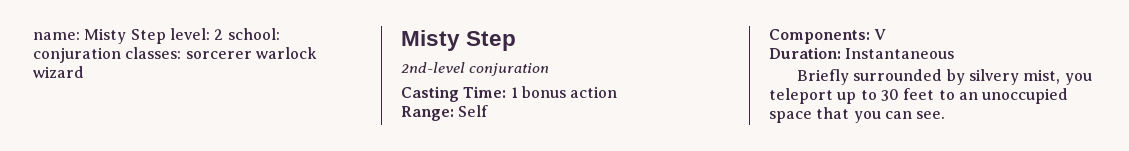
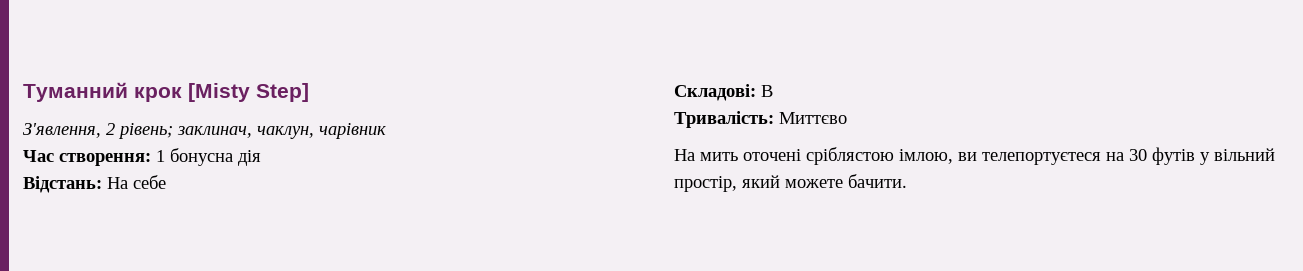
[33,28,280,44] [33,47,317,63] [33,66,84,78] [401,30,517,51] [401,62,550,76] [401,86,618,102] [401,105,489,121] [769,29,887,44] [769,47,955,59] [797,69,1092,85] [769,88,1069,104] [769,107,946,123] name: Misty Step level: 2 school: conjuration classes: sorcerer warlock wizard // Misty Step // 2nd-level conjuration // Casting Time: 1 bonus action // Range: Self // Components: V // Duration: Instantaneous // Briefly surrounded by silvery mist, you teleport up to 30 feet to an unoccupied space that you can see. -> [23,82,309,102] [23,123,386,139] [23,148,261,166] [23,175,166,193] [674,84,773,101] [674,111,847,128] [674,147,1275,165] [674,174,907,192] Туманний крок [Misty Step] // З'явлення, 2 рівень; заклинач, чаклун, чарівник // Час створення: 1 бонусна дія // Відстань: На себе // Складові: В // Тривалість: Миттєво // На мить оточені сріблястою імлою, ви телепортуєтеся на 30 футів у вільний простір, який можете бачити.

